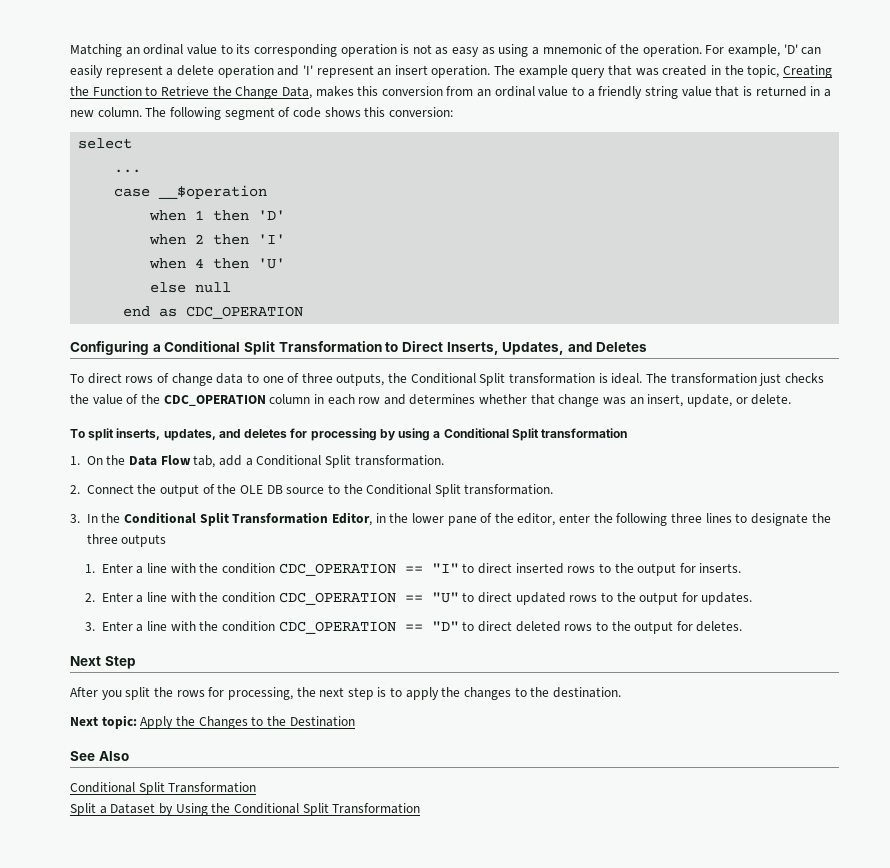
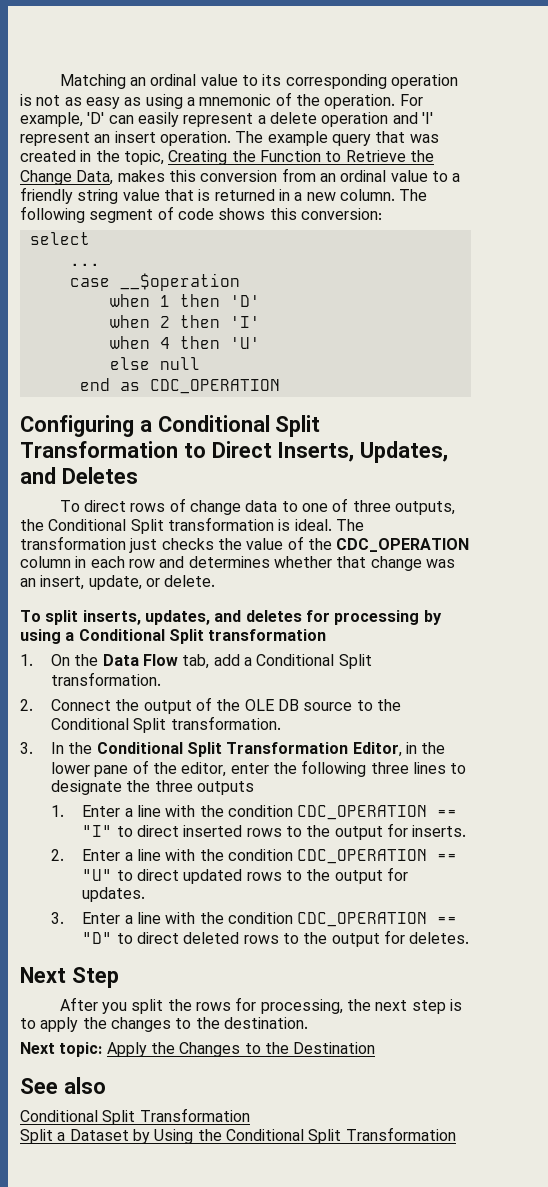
[98,751,129,761] Also -> [63,1077,106,1094] also

